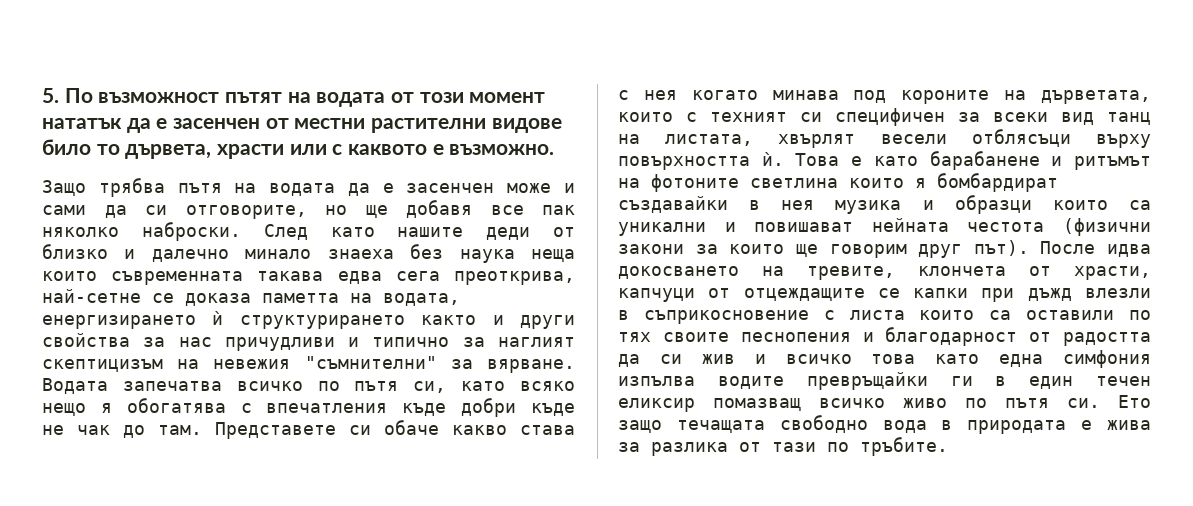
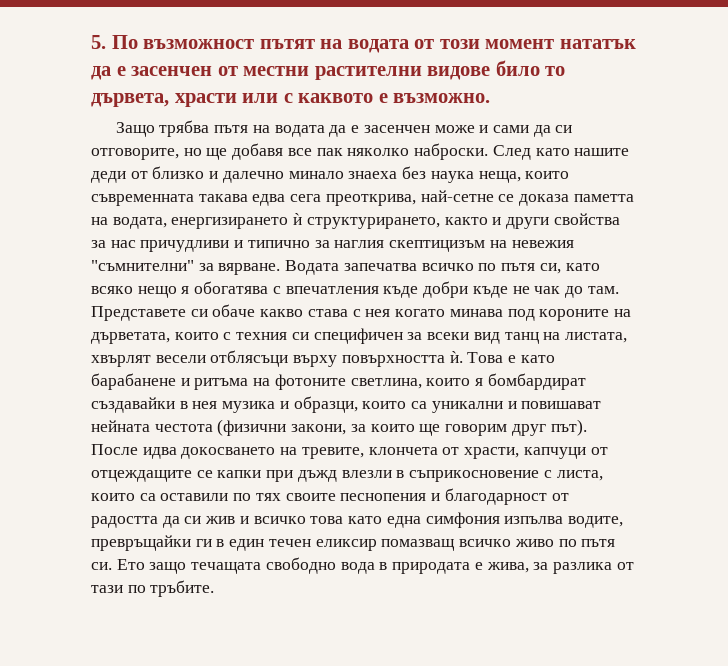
[531,249,575,262] неща -> [478,171,521,183] неща,
[239,315,405,329] структурирането -> [306,217,440,229] структурирането,
[497,337,575,347] наглият -> [334,240,385,248] наглия
[710,112,787,122] техният -> [236,332,288,340] техния
[1074,156,1151,170] ритъмът -> [194,378,249,390] ритъма
[750,178,838,188] светлина -> [350,378,422,389] светлина,
[954,195,1032,214] образци -> [293,396,358,413] образци,
[618,244,684,254] закони -> [291,424,347,435] закони,
[849,310,905,320] листа -> [556,470,603,481] листа,
[717,376,784,389] водите -> [567,516,623,528] водите,
[1107,420,1151,430] жива -> [486,562,529,573] жива,

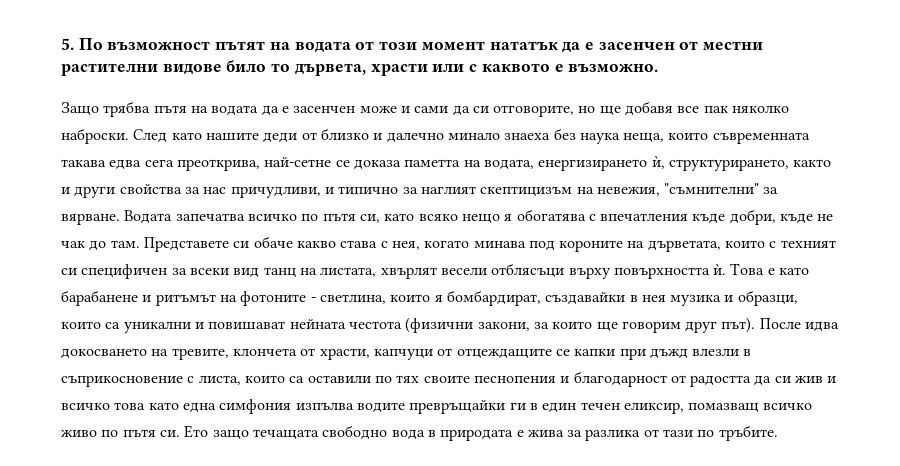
[293,213,303,225] ѝ -> [651,156,665,169] ѝ,
[140,240,230,252] причудливи -> [230,186,321,198] причудливи,
[334,240,385,248] наглия -> [420,186,476,194] наглият
[511,240,574,248] невежия -> [596,187,660,196] невежия,
[423,281,469,298] добри -> [729,209,776,225] добри,
[365,309,391,317] нея -> [391,241,420,250] нея,
[236,332,288,340] техния -> [780,240,836,248] техният
[194,378,249,390] ритъма -> [155,294,216,306] ритъмът
(346, 382) none -> [310,297,316,302] -
[487,373,586,390] бомбардират -> [446,290,541,306] бомбардират,
[567,516,623,528] водите, -> [356,402,405,413] водите
[315,539,377,551] еликсир -> [623,402,684,414] еликсир,
[486,562,529,573] жива, -> [527,430,564,437] жива

